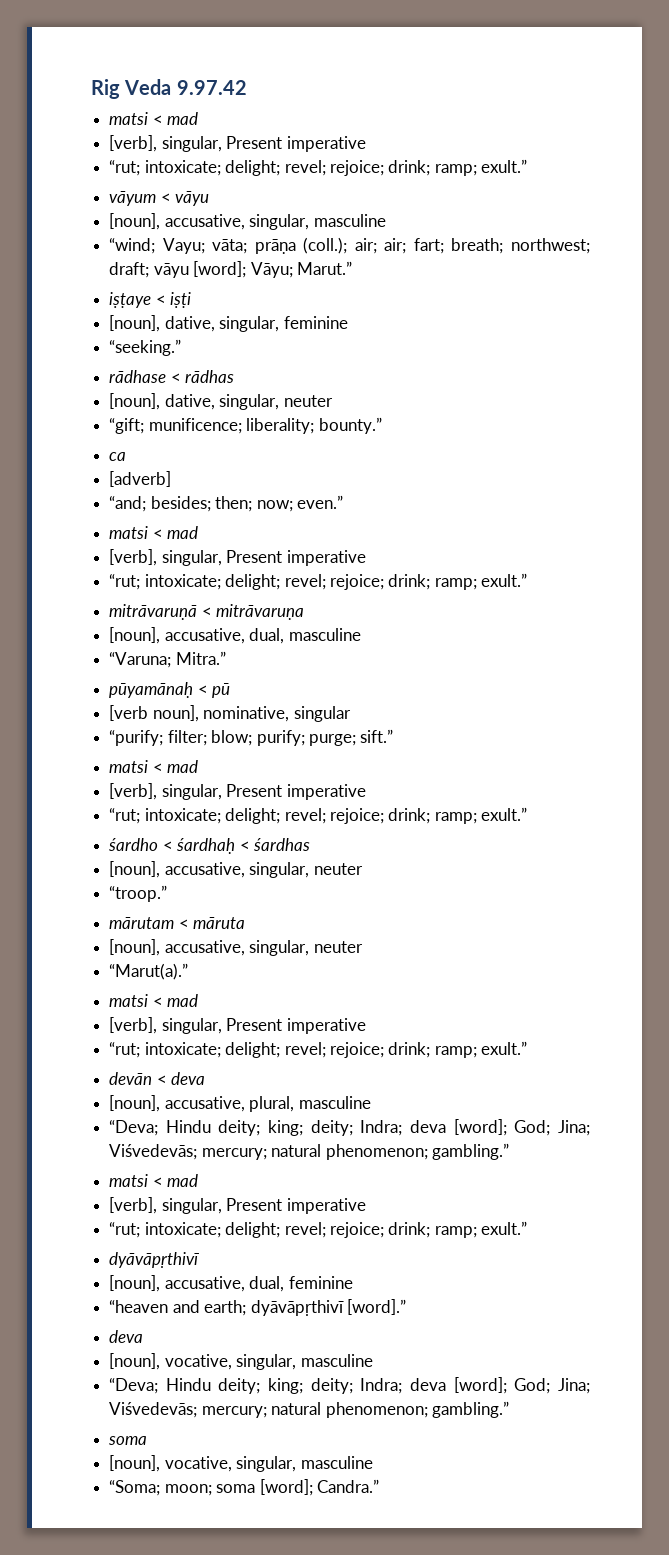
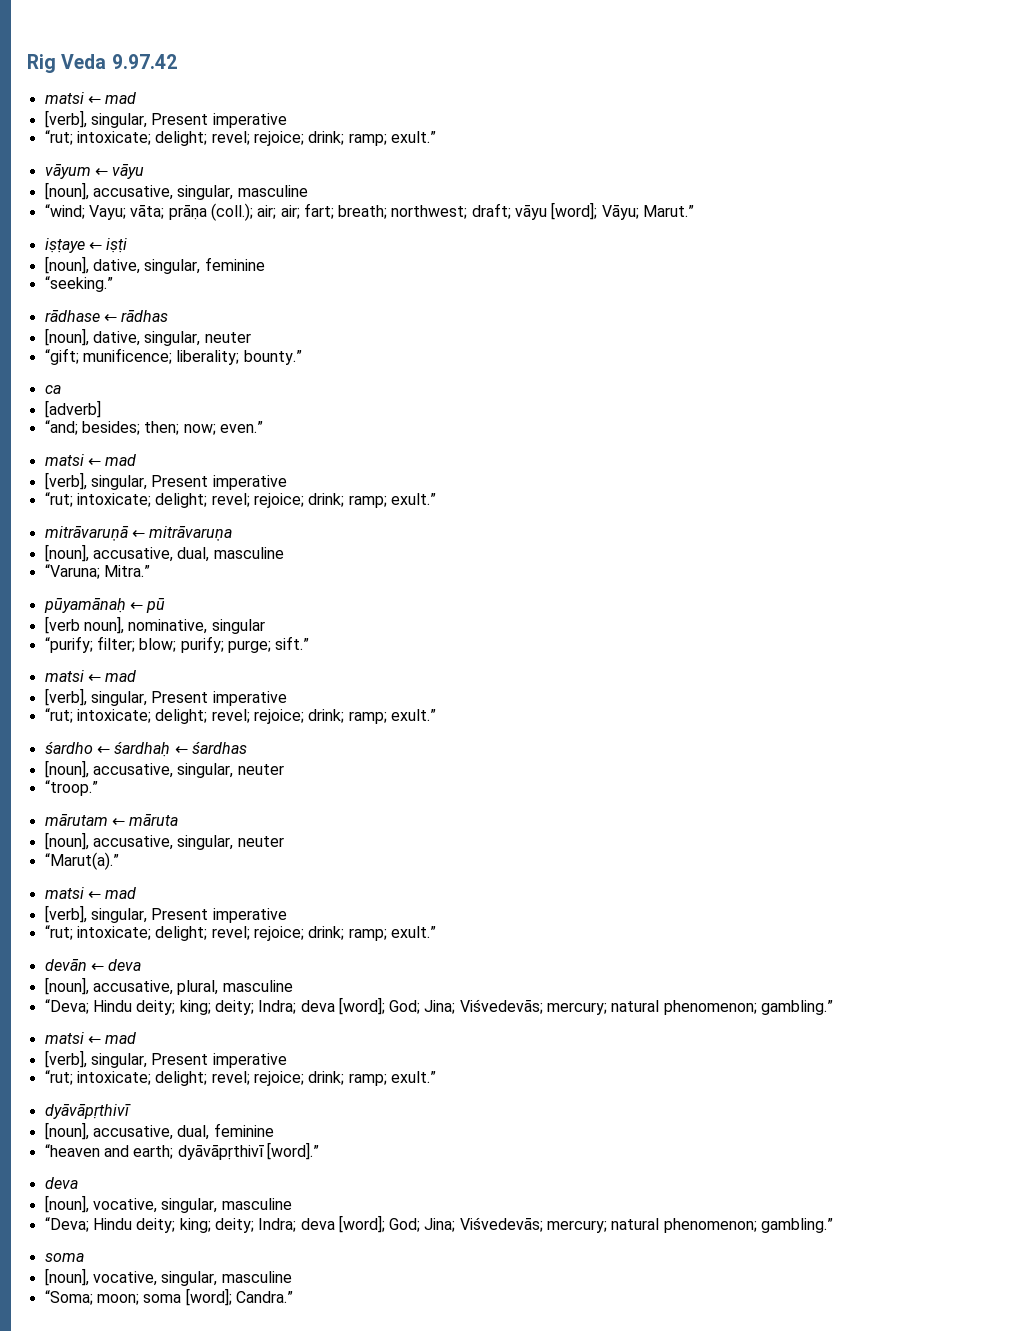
[152,115,163,125] < -> [87,96,101,104] ←
[160,193,171,203] < -> [94,168,108,176] ←
[155,295,166,305] < -> [88,242,102,250] ←
[170,373,181,383] < -> [103,314,117,322] ←
[152,529,163,539] < -> [87,458,101,466] ←
[201,607,212,617] < -> [131,530,145,538] ←
[197,685,208,695] < -> [129,602,143,610] ←
[152,763,163,773] < -> [87,674,101,682] ←
[162,838,250,854] < śardhaḥ < -> [96,741,188,757] ← śardhaḥ ←
[178,919,189,929] < -> [111,818,125,826] ←
[152,997,163,1007] < -> [87,891,101,899] ←
[156,1075,167,1085] < -> [90,963,104,971] ←
[152,1177,163,1187] < -> [87,1036,101,1044] ←

